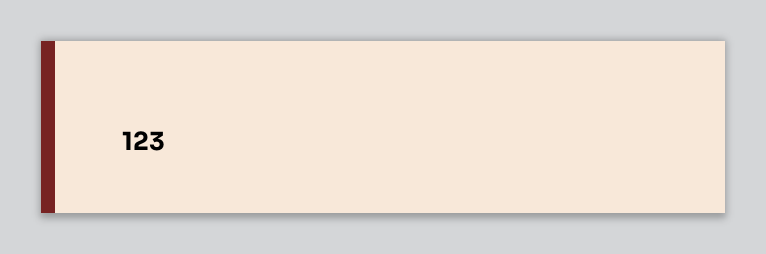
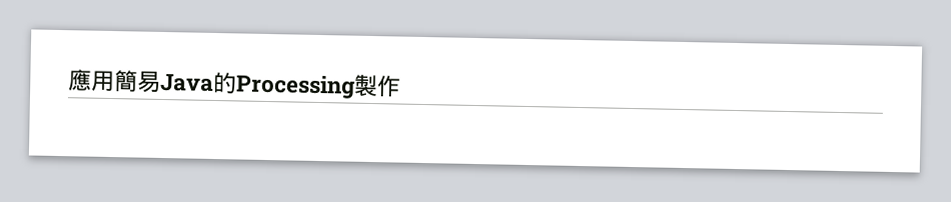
[122,131,165,151] 123 -> [68,69,401,99] 應用簡易Java的Processing製作

